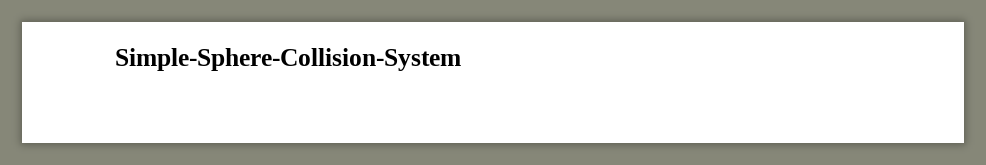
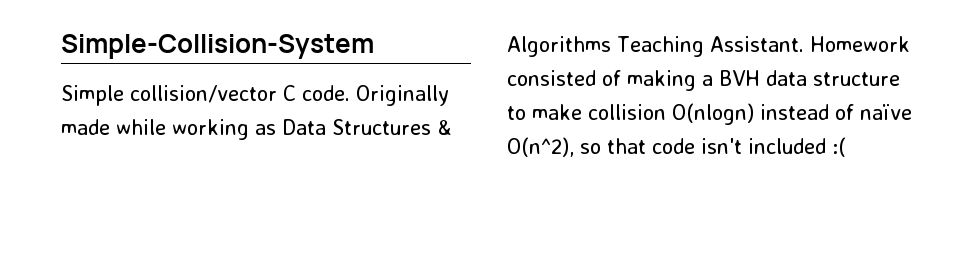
[115,48,461,71] Simple-Sphere-Collision-System -> [61,34,374,59] [61,85,449,106] [61,119,452,140] [507,36,910,57] [507,70,900,91] [507,103,912,125] [507,137,846,157] Simple-Collision-System // Simple collision/vector C code. Originally made while working as Data Structures & Algorithms Teaching Assistant. Homework consisted of making a BVH data structure to make collision O(nlogn) instead of naïve O(n^2), so that code isn't included :(

